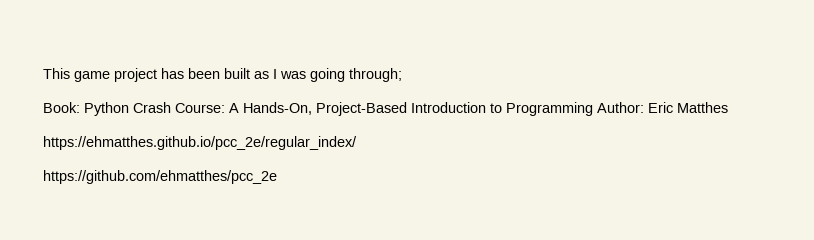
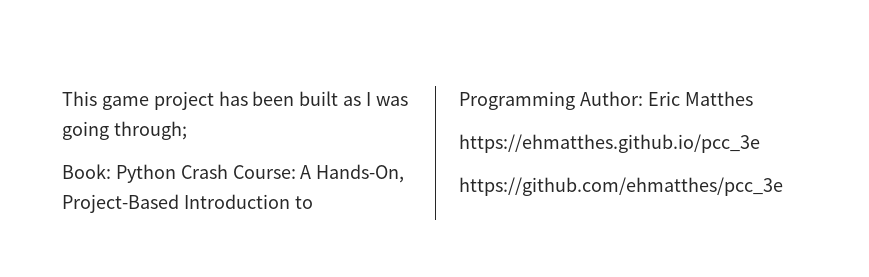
[43,136,357,150] [43,170,277,184] https://ehmatthes.github.io/pcc_2e/regular_index/ // https://github.com/ehmatthes/pcc_2e -> [459,134,760,153] [459,177,783,196] https://ehmatthes.github.io/pcc_3e // https://github.com/ehmatthes/pcc_3e

